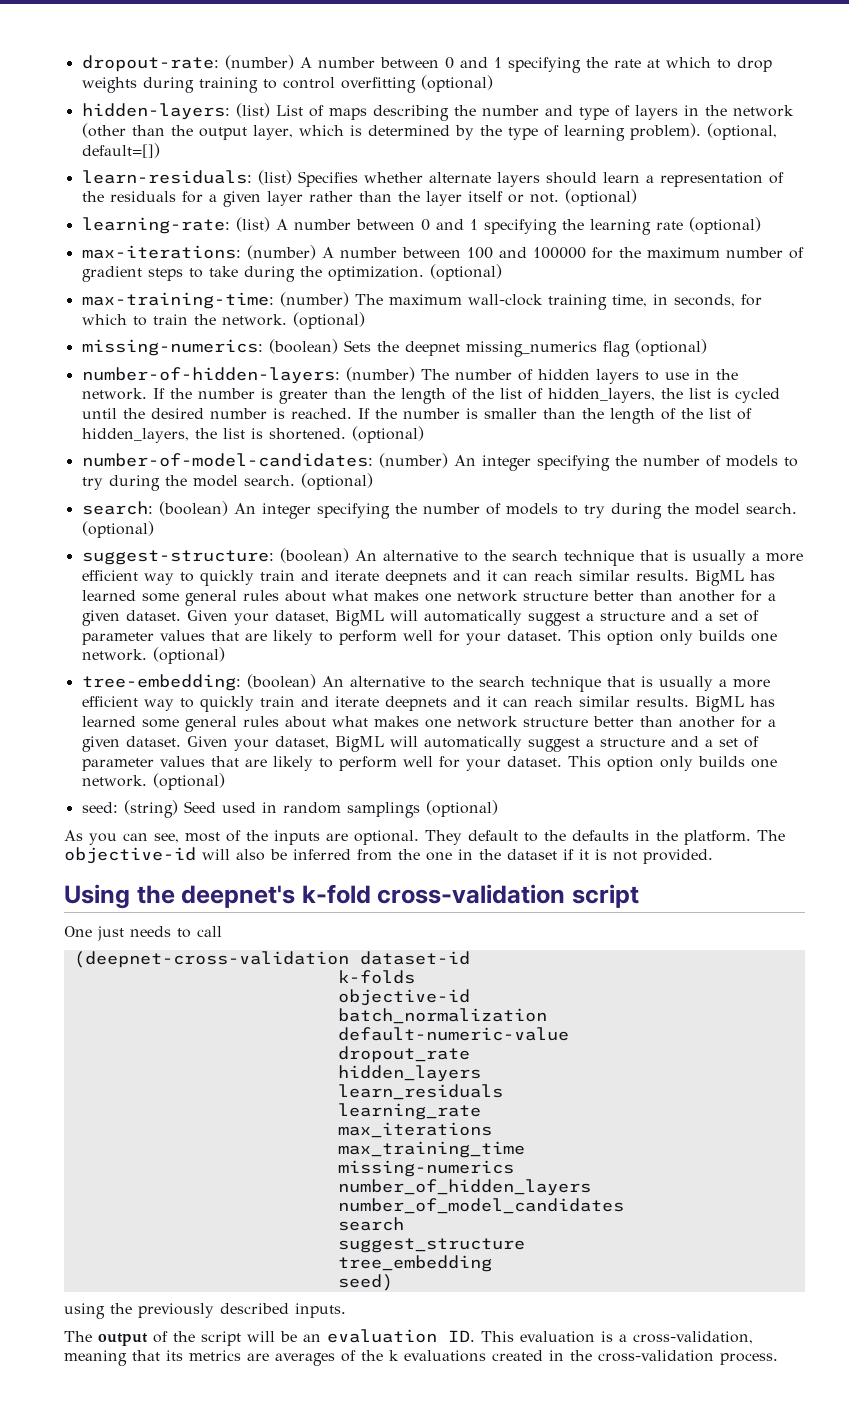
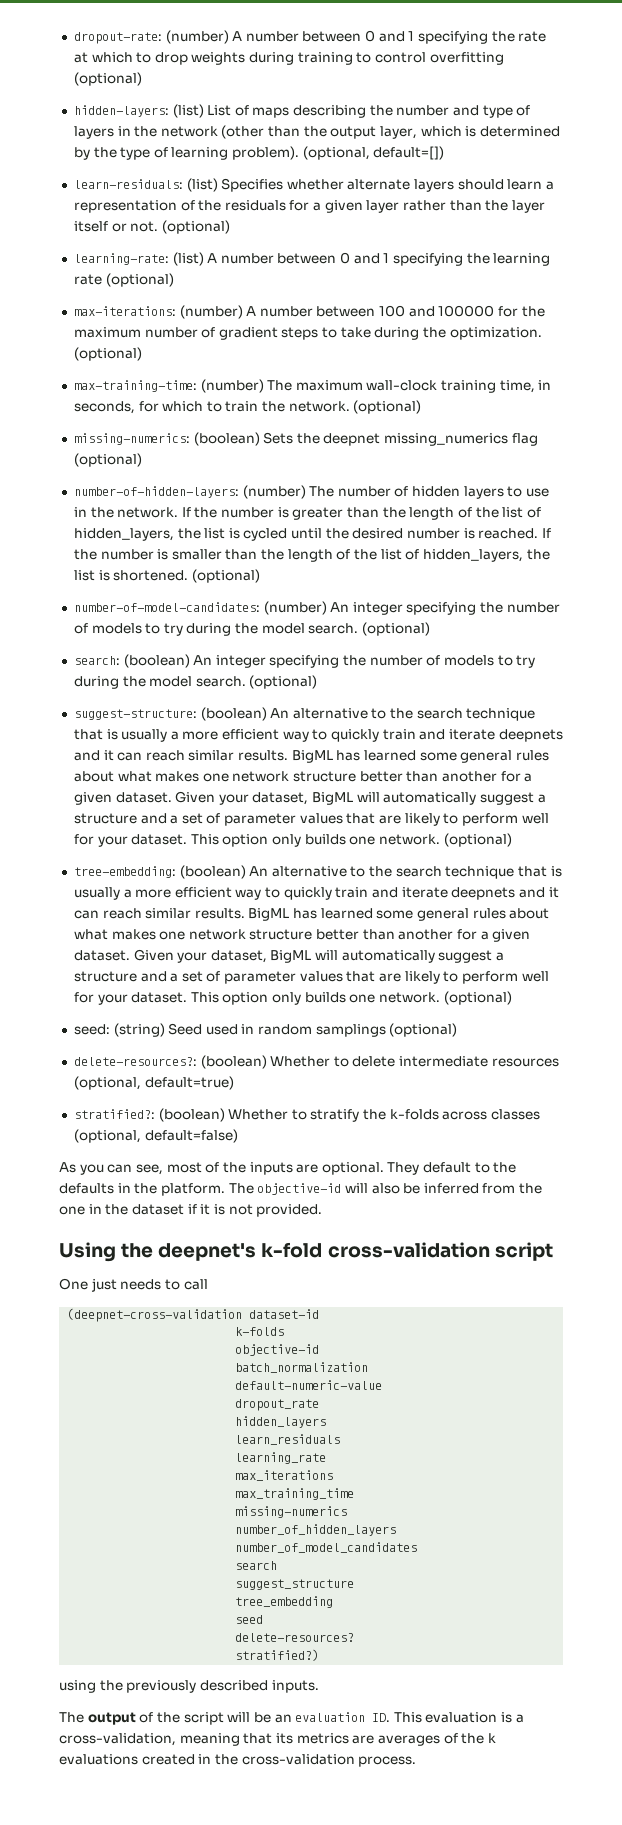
(498, 808) none -> [73,1055,559,1069] [73,1076,234,1090] [73,1108,541,1122] [73,1129,238,1143] // delete-resources?: (boolean) Whether to delete intermediate resources (optional, default=true) // stratified?: (boolean) Whether to stratify the k-folds across classes (optional, default=false)
[337,1274,393,1291] seed) -> [235,1615,264,1624] [235,1633,355,1642] [235,1649,320,1661] seed // delete-resources? // stratified?)

